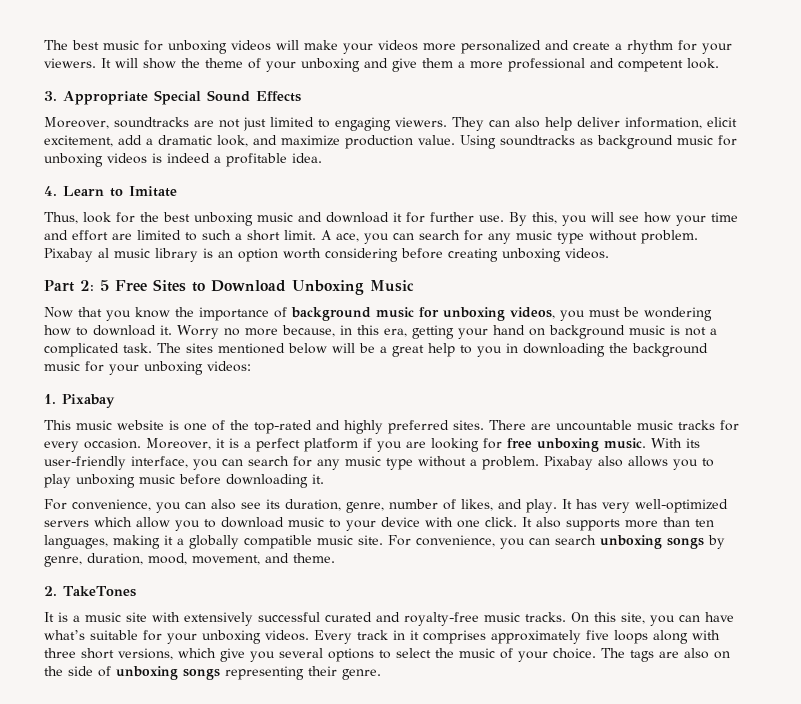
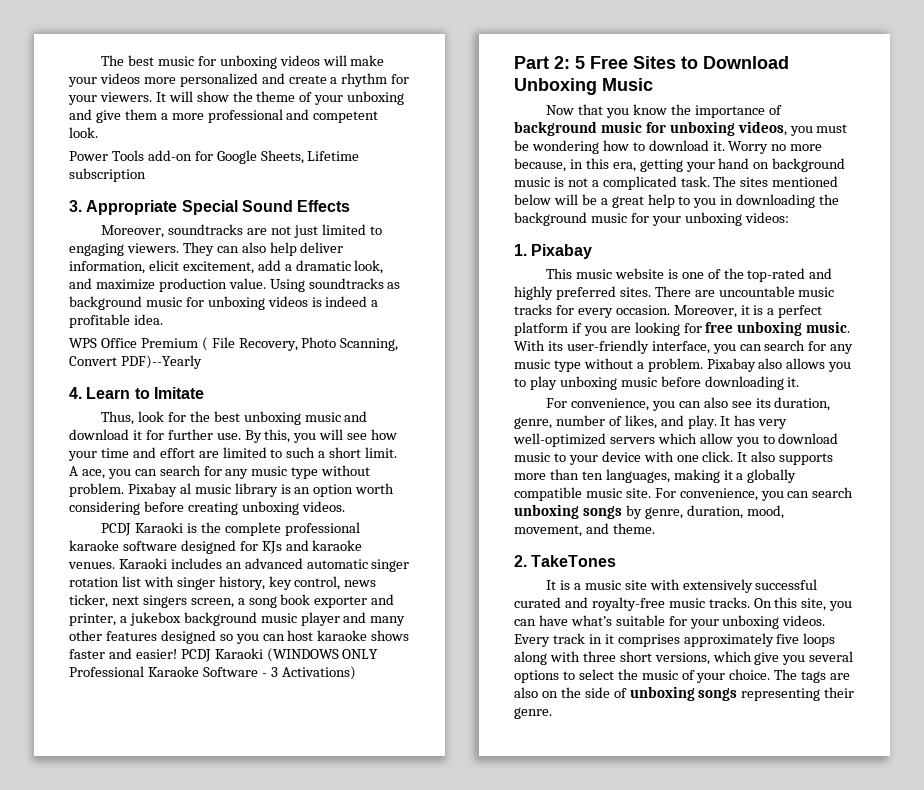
(719, 63) none -> [69,150,360,164] [69,168,146,182] // Power Tools add-on for Google Sheets, Lifetime subscription
(322, 158) none -> [69,337,399,351] [69,355,202,369] // WPS Office Premium ( File Recovery, Photo Scanning, Convert PDF)--Yearly
(609, 253) none -> [101,522,360,536] [69,540,363,554] [68,558,410,572] [69,576,377,590] [69,594,395,608] [69,612,406,626] [69,630,410,644] [69,648,379,662] [69,666,356,680] // PCDJ Karaoki is the complete professional karaoke software designed for KJs and karaoke venues. Karaoki includes an advanced automatic singer rotation list with singer history, key control, news ticker, next singers screen, a song book exporter and printer, a jukebox background music player and many other features designed so you can host karaoke shows faster and easier! PCDJ Karaoki (WINDOWS ONLY Professional Karaoke Software - 3 Activations)

